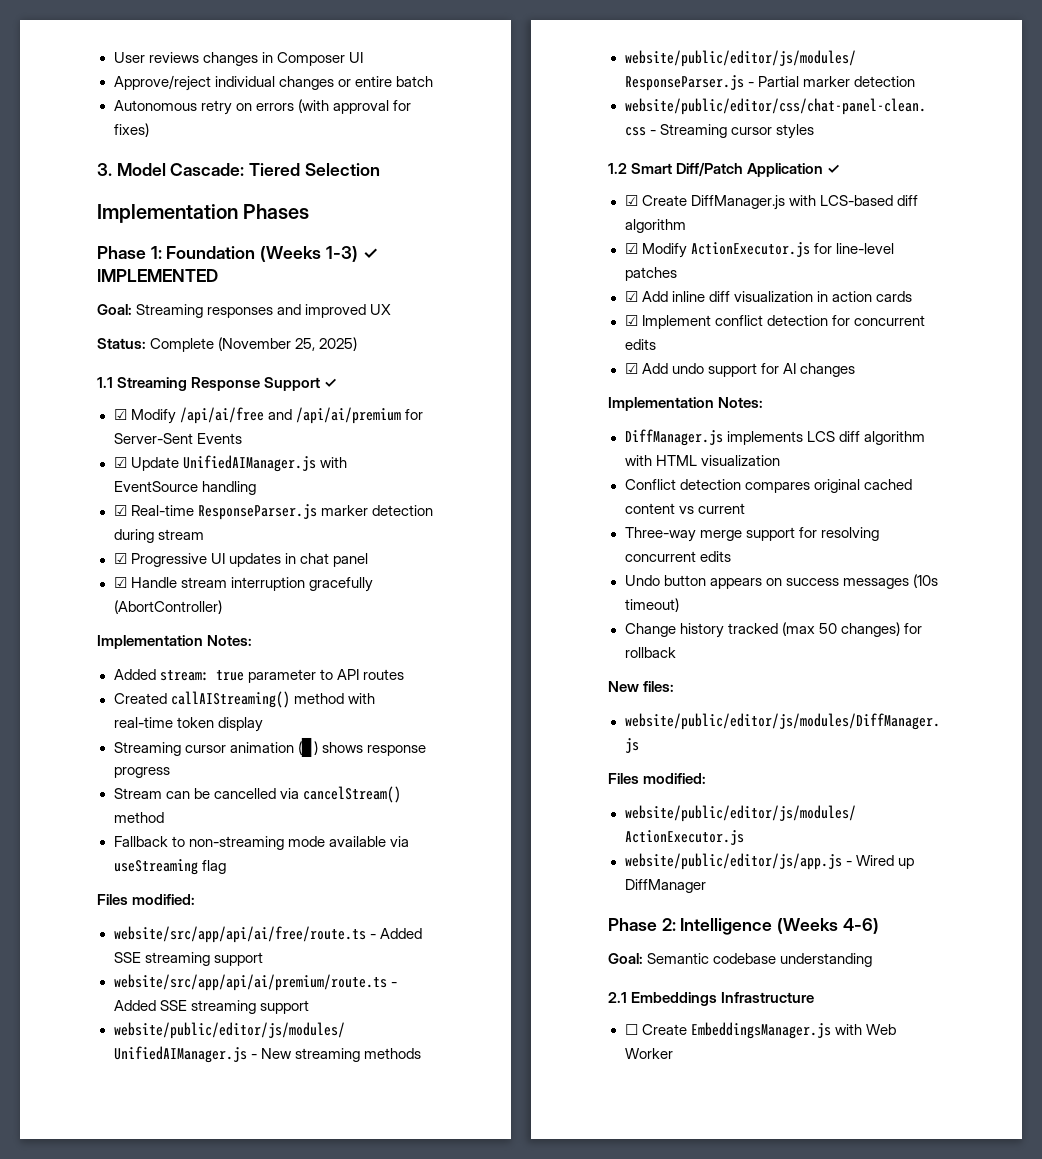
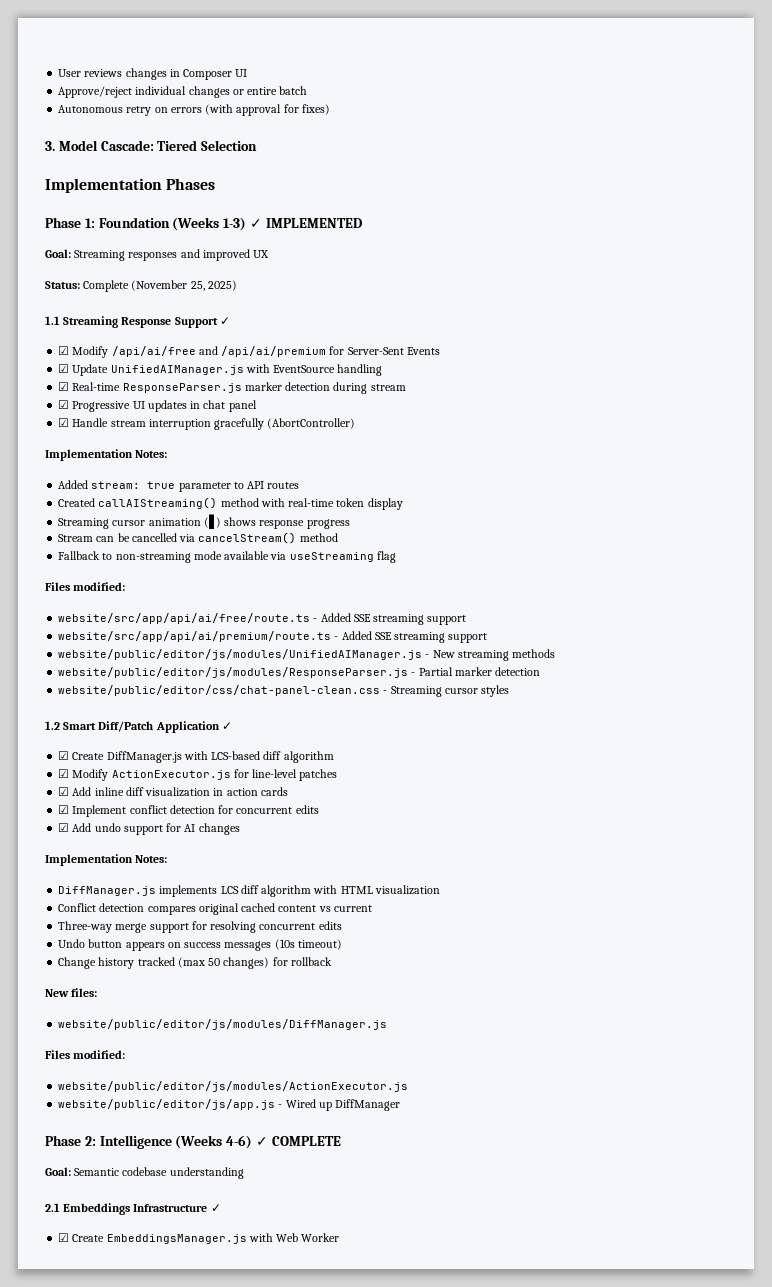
(879, 926) none -> [255,1136,341,1146] ✓ COMPLETE
[624,1024,638,1035] // ☐ -> [210,1204,221,1212] [58,1233,70,1242] ✓ // ☑

